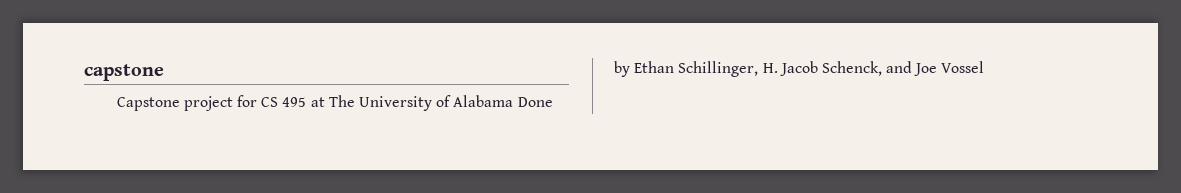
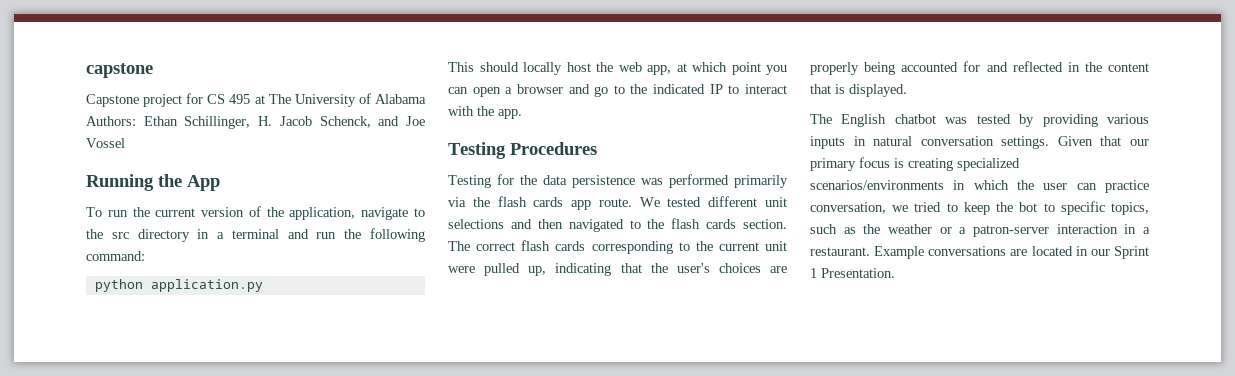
[517,97,553,107] [614,61,630,77] Done by -> [86,116,136,126] Authors:
(985, 67) none -> [86,174,220,191] [86,206,425,220] [86,228,425,242] [86,251,145,261] [94,279,263,292] [448,62,787,75] [448,84,787,97] [448,106,522,119] [448,142,597,159] [448,174,788,188] [448,196,787,210] [448,218,787,232] [448,240,787,254] [448,263,787,276] [810,61,1149,75] [810,84,907,97] [810,114,1149,127] [810,136,1149,149] [810,157,1020,171] [810,180,1149,193] [810,201,1149,215] [810,224,1150,237] [810,246,1149,259] [810,268,895,278] // Running the App // To run the current version of the application, navigate to the src directory in a terminal and run the following command: // python application.py // This should locally host the web app, at which point you can open a browser and go to the indicated IP to interact with the app. // Testing Procedures // Testing for the data persistence was performed primarily via the flash cards app route. We tested different unit selections and then navigated to the flash cards section. The correct flash cards corresponding to the current unit were pulled up, indicating that the user's choices are properly being accounted for and reflected in the content that is displayed. // The English chatbot was tested by providing various inputs in natural conversation settings. Given that our primary focus is creating specialized scenarios/environments in which the user can practice conversation, we tried to keep the bot to specific topics, such as the weather or a patron-server interaction in a restaurant. Example conversations are located in our Sprint 1 Presentation.

